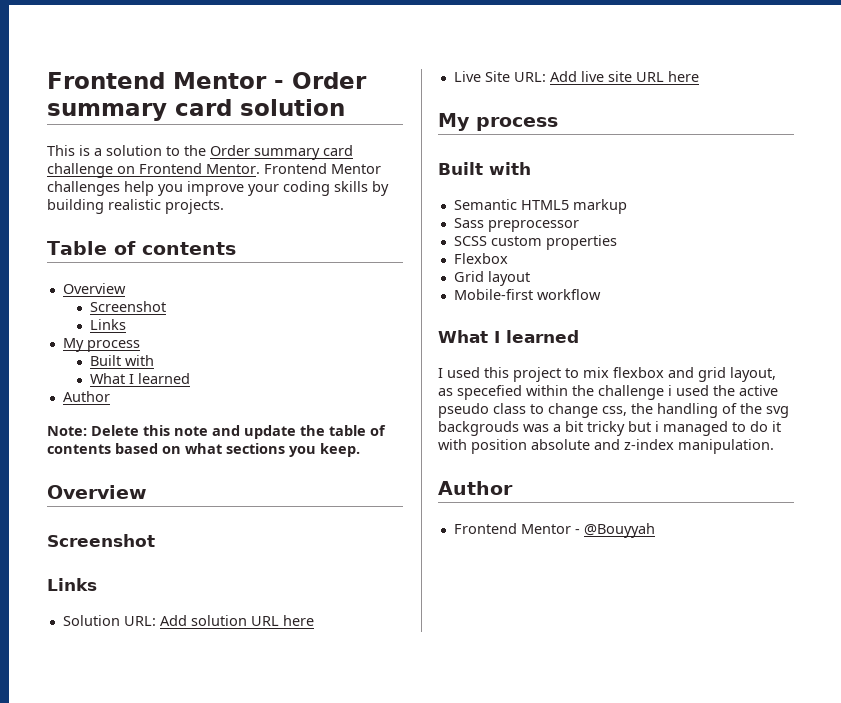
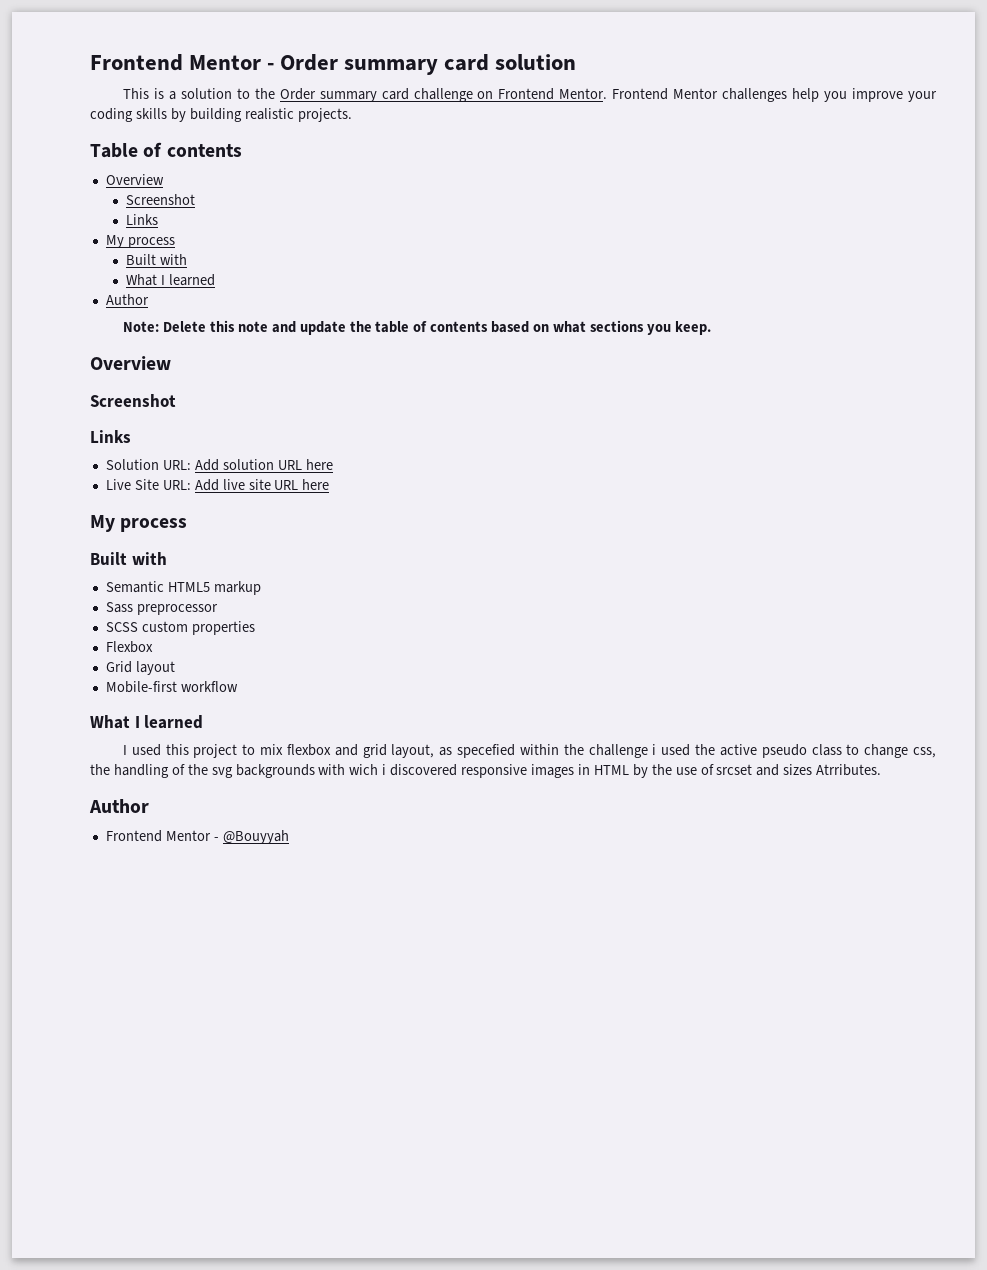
[438,421,781,436] [438,439,774,454] backgrouds was a bit tricky but i managed to do it with position absolute and z-index manipulation. -> [235,764,882,778] backgrounds with wich i discovered responsive images in HTML by the use of srcset and sizes Atrributes.

